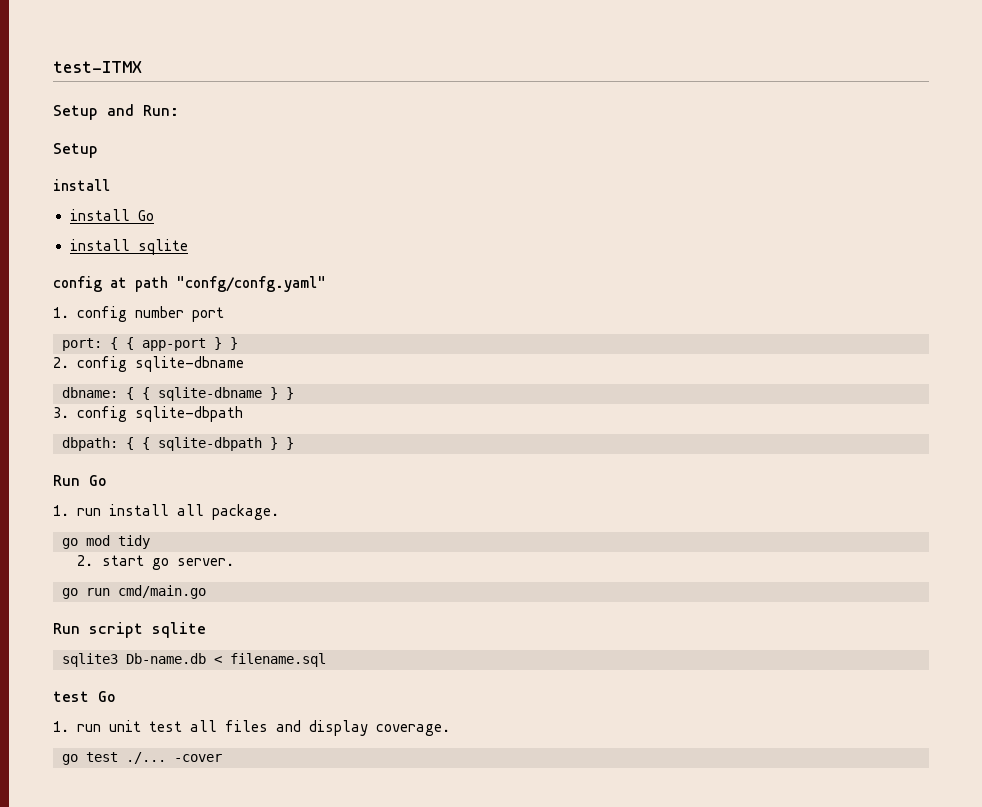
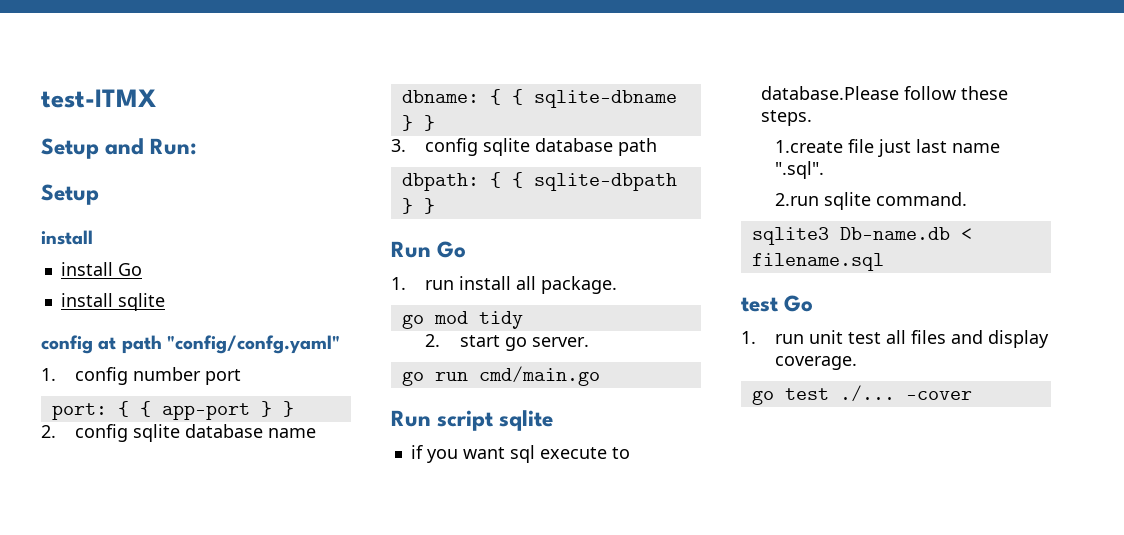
[176,276,326,292] "confg/confg.yaml" -> [166,335,340,354] "config/confg.yaml"
[135,356,245,372] sqlite-dbname -> [133,424,317,442] sqlite database name
[135,406,244,422] sqlite-dbpath -> [483,138,658,156] sqlite database path
(206, 630) none -> [410,445,630,463] [760,86,1008,100] [760,110,812,126] [775,139,1001,157] [775,161,825,179] [775,192,968,210] // if you want sql execute to database.Please follow these steps. // 1.create file just last name ".sql". // 2.run sqlite command.

